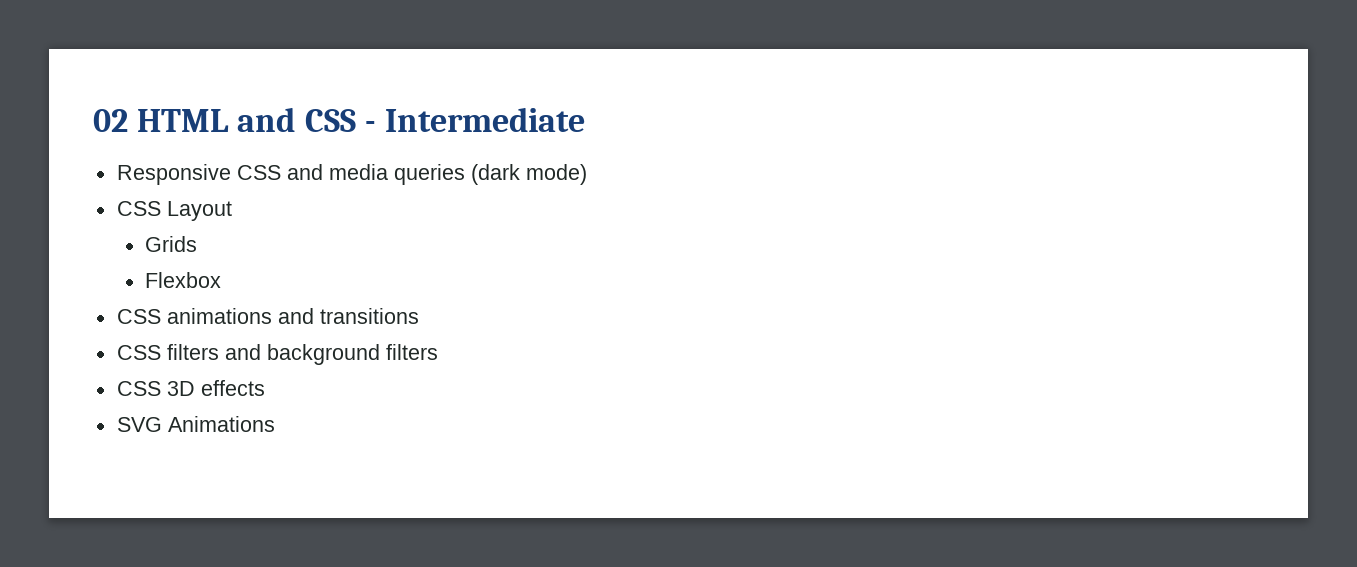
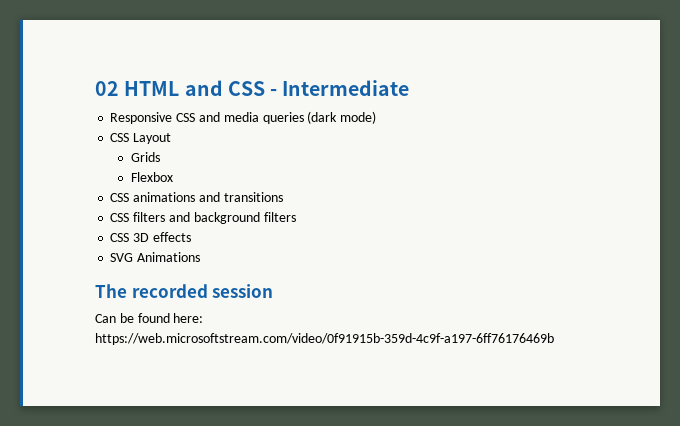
(275, 424) none -> [95,284,274,298] [95,313,204,323] [95,333,554,345] // The recorded session // Can be found here: https://web.microsoftstream.com/video/0f91915b-359d-4c9f-a197-6ff76176469b

